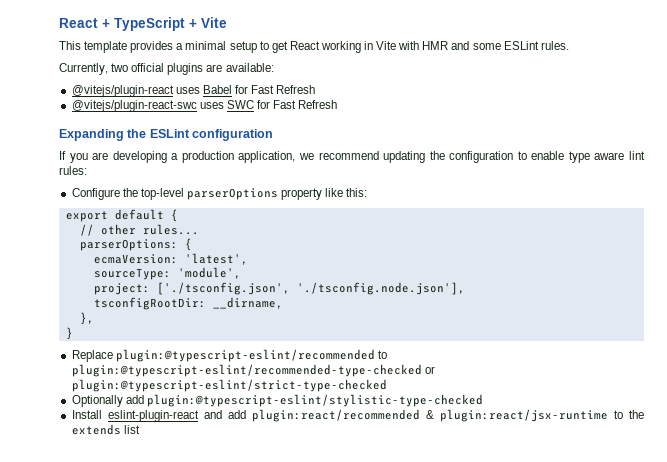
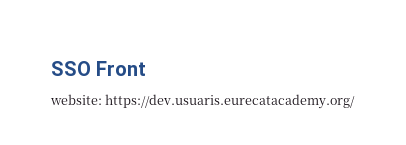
[59,17,227,31] [59,41,569,53] [59,63,274,75] [71,85,316,97] [71,100,338,112] [59,129,274,141] [59,151,645,163] [59,166,87,175] [71,188,368,200] [65,209,178,222] [79,224,199,236] [79,238,192,251] [93,253,248,265] [93,267,241,280] [93,282,465,295] [93,297,283,310] [79,312,94,325] [65,327,73,340] [71,349,387,362] [71,364,435,377] [71,379,387,392] [71,394,483,407] [71,409,644,422] [71,424,140,435] React + TypeScript + Vite // This template provides a minimal setup to get React working in Vite with HMR and some ESLint rules. // Currently, two official plugins are available: // @vitejs/plugin-react uses Babel for Fast Refresh // @vitejs/plugin-react-swc uses SWC for Fast Refresh // Expanding the ESLint configuration // If you are developing a production application, we recommend updating the configuration to enable type aware lint rules: // Configure the top-level parserOptions property like this: // export default { // // other rules... // parserOptions: { // ecmaVersion: 'latest', // sourceType: 'module', // project: ['./tsconfig.json', './tsconfig.node.json'], // tsconfigRootDir: __dirname, // }, // } // Replace plugin:@typescript-eslint/recommended to plugin:@typescript-eslint/recommended-type-checked or plugin:@typescript-eslint/strict-type-checked // Optionally add plugin:@typescript-eslint/stylistic-type-checked // Install eslint-plugin-react and add plugin:react/recommended & plugin:react/jsx-runtime to the extends list -> [51,61,147,76] [50,94,356,109] SSO Front // website: https://dev.usuaris.eurecatacademy.org/

